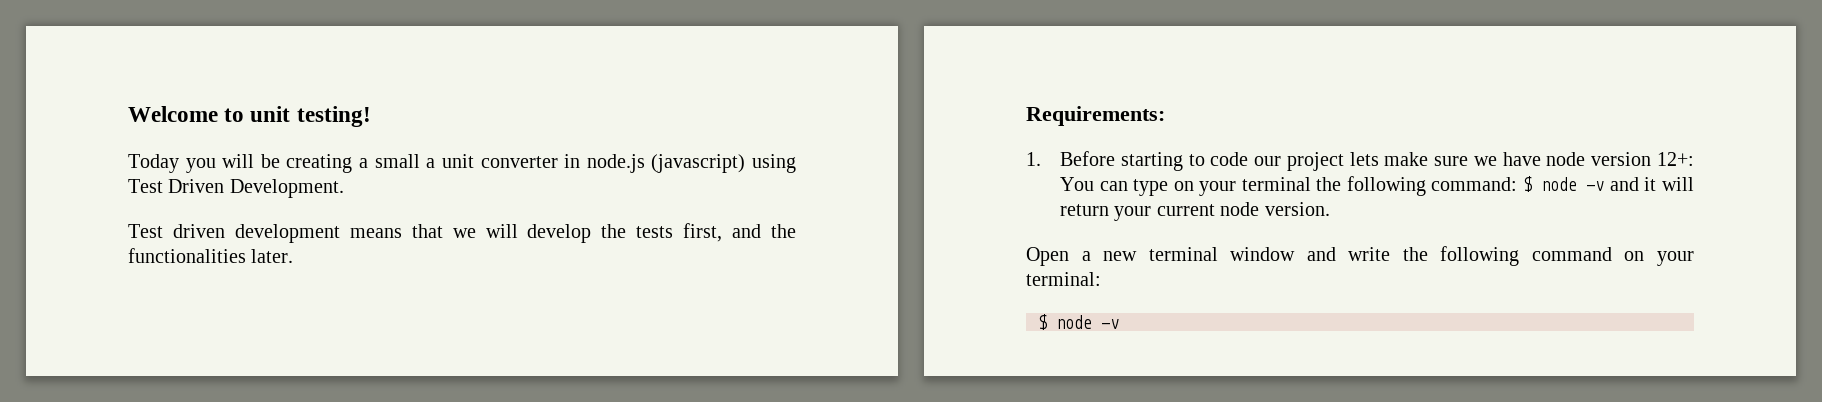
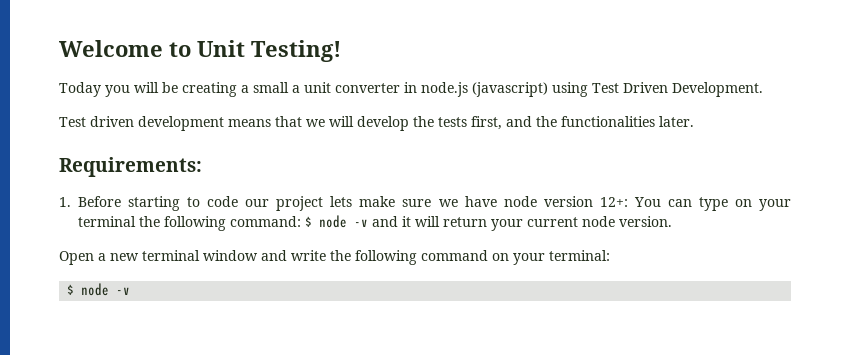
[250,106,371,127] unit testing! -> [197,40,341,62] Unit Testing!

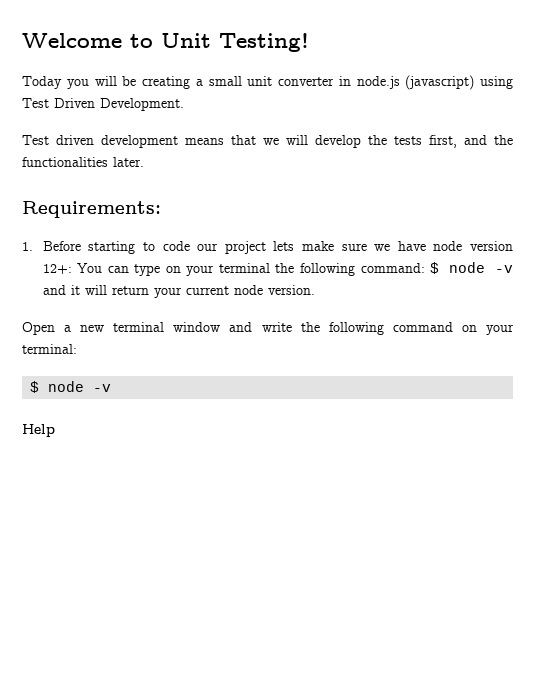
[292,85,300,93] a -> (242, 81) none
(131, 291) none -> [22,424,55,437] // Help

